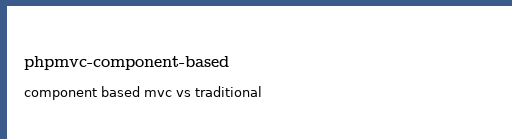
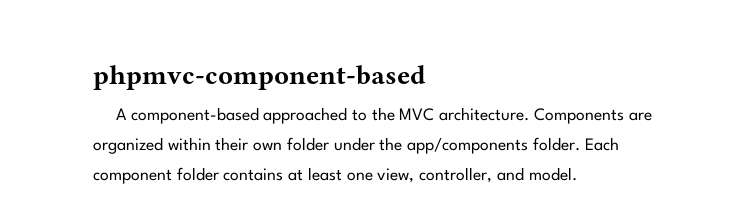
[24,86,262,100] component based mvc vs traditional -> [115,107,652,124] [93,137,619,154] [93,167,577,184] A component-based approached to the MVC architecture. Components are organized within their own folder under the app/components folder. Each component folder contains at least one view, controller, and model.

